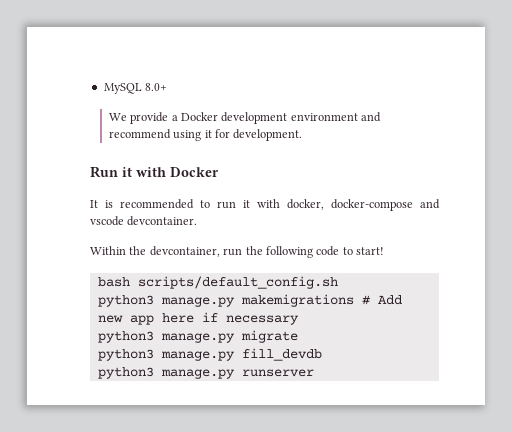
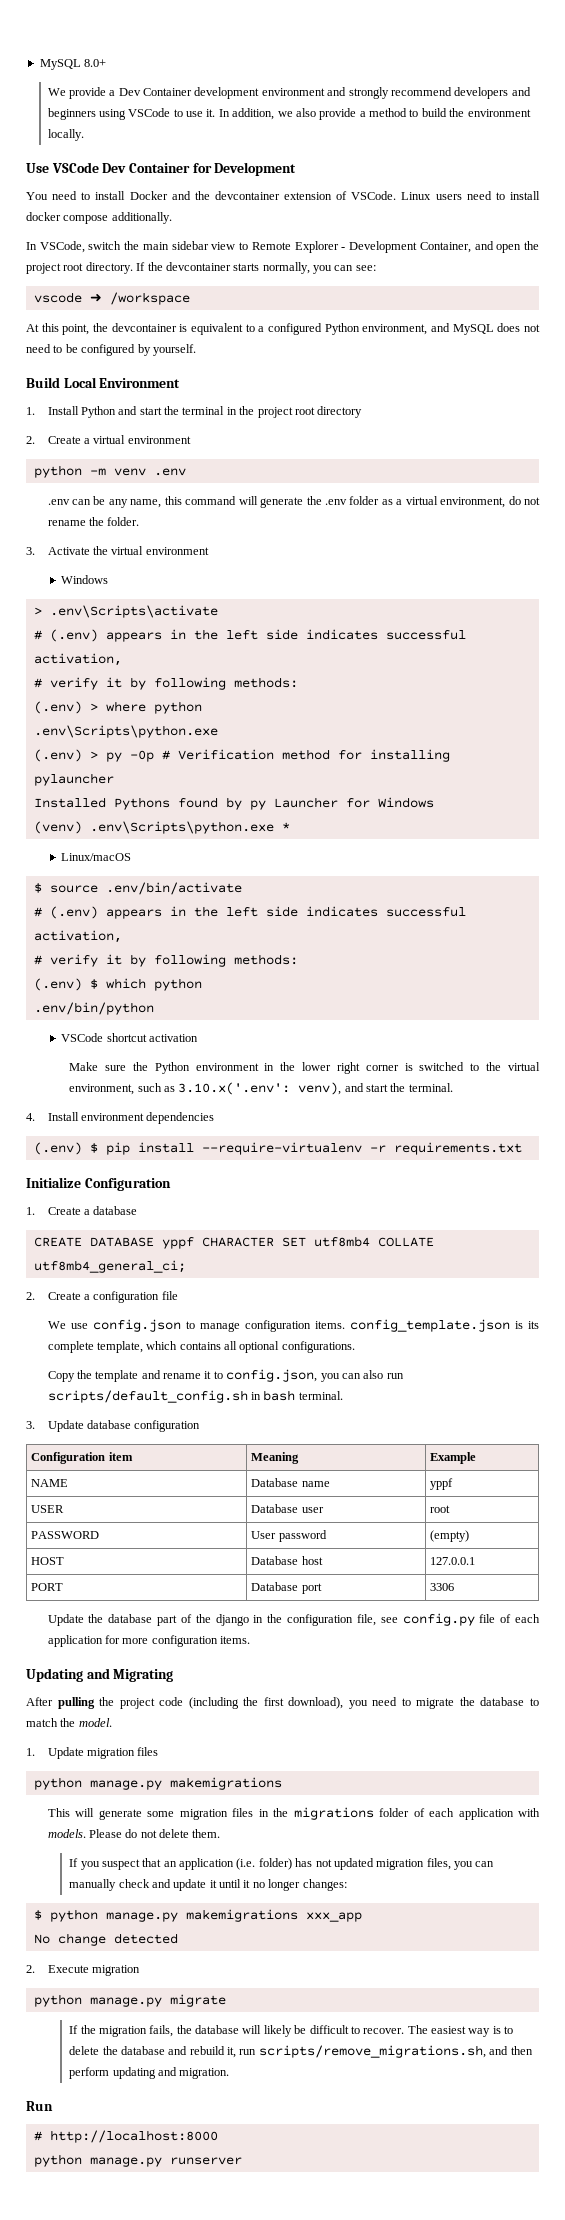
[181,112,219,121] Docker -> [118,88,193,96] Dev Container
[108,129,303,141] [90,166,219,178] [90,199,440,211] [90,216,198,226] [90,246,384,258] [97,276,338,289] [97,294,402,307] [97,312,299,325] [97,330,298,343] [97,348,322,361] [97,367,154,379] recommend using it for development. // Run it with Docker // It is recommended to run it with docker, docker-compose and vscode devcontainer. // Within the devcontainer, run the following code to start! // bash scripts/default_config.sh // python3 manage.py makemigrations # Add new app here if necessary // python3 manage.py migrate // python3 manage.py fill_devdb // python3 -> [348,87,531,99] [47,108,531,120] [47,129,84,141] [26,162,297,176] [26,191,540,200] [26,212,172,224] [26,241,539,253] [26,262,376,274] [33,292,190,305] [26,323,541,335] [26,344,196,356] [26,377,181,388] [26,406,363,418] [26,435,191,444] [33,465,186,478] [47,496,541,508] [47,517,140,526] [26,546,209,555] [61,575,109,584] [33,605,218,618] [33,629,466,642] [33,653,122,666] [33,677,298,690] [33,701,202,714] [33,725,218,738] [33,749,450,762] [33,773,114,786] [33,797,434,810] [33,821,290,834] [61,853,132,861] [33,882,242,895] [33,906,466,919] [33,930,122,943] [33,954,298,967] [33,978,202,991] [33,1002,154,1015] [61,1033,199,1042] [69,1062,540,1074] [69,1082,453,1095] [26,1112,215,1124] [33,1142,522,1155] [26,1177,171,1191] [26,1206,138,1215] [33,1236,434,1249] [33,1260,186,1273] [26,1291,178,1303] [47,1319,539,1332] [47,1341,355,1353] [47,1369,404,1382] [47,1390,343,1403] [26,1420,201,1432] [31,1452,133,1464] [251,1452,300,1464] [430,1452,477,1464] [31,1479,69,1487] [251,1478,330,1487] [430,1478,454,1490] [31,1505,65,1513] [251,1504,324,1513] [430,1505,451,1513] [31,1531,100,1539] [251,1530,327,1542] [430,1530,470,1542] [31,1557,65,1565] [251,1556,323,1565] [430,1557,476,1565] [31,1583,64,1591] [251,1582,322,1594] [430,1583,455,1591] [47,1613,540,1626] [47,1635,251,1647] [26,1668,174,1682] [26,1697,540,1709] [26,1718,112,1727] [26,1747,159,1759] [33,1777,282,1790] [47,1807,540,1820] [47,1829,221,1838] [69,1858,495,1870] [69,1879,347,1891] [33,1909,362,1922] [33,1933,178,1946] [26,1965,140,1976] [33,1994,226,2007] [69,2025,514,2037] [69,2045,533,2058] [69,2067,230,2079] [26,2101,53,2111] [33,2130,218,2143] [33,2154,82,2167] strongly recommend developers and beginners using VSCode to use it. In addition, we also provide a method to build the environment locally. // Use VSCode Dev Container for Development // You need to install Docker and the devcontainer extension of VSCode. Linux users need to install docker compose additionally. // In VSCode, switch the main sidebar view to Remote Explorer - Development Container, and open the project root directory. If the devcontainer starts normally, you can see: // vscode ➜ /workspace // At this point, the devcontainer is equivalent to a configured Python environment, and MySQL does not need to be configured by yourself. // Build Local Environment // 1. Install Python and start the terminal in the project root directory // 2. Create a virtual environment // python -m venv .env // .env can be any name, this command will generate the .env folder as a virtual environment, do not rename the folder. // 3. Activate the virtual environment // Windows // > .env\Scripts\activate // # (.env) appears in the left side indicates successful activation, // # verify it by following methods: // (.env) > where python // .env\Scripts\python.exe // (.env) > py -0p # Verification method for installing pylauncher // Installed Pythons found by py Launcher for Windows // (venv) .env\Scripts\python.exe * // Linux/macOS // $ source .env/bin/activate // # (.env) appears in the left side indicates successful activation, // # verify it by following methods: // (.env) $ which python // .env/bin/python // VSCode shortcut activation // Make sure the Python environment in the lower right corner is switched to the virtual environment, such as 3.10.x('.env': venv), and start the terminal. // 4. Install environment dependencies // (.env) $ pip install --require-virtualenv -r requirements.txt // Initialize Configuration // 1. Create a database // CREATE DATABASE yppf CHARACTER SET utf8mb4 COLLATE utf8mb4_general_ci; // 2. Create a configuration file // We use config.json to manage configuration items. config_template.json is its complete template, which contains all optional configurations. // Copy the template and rename it to config.json, you can also run scripts/default_config.sh in bash terminal. // 3. Update database configuration // Configuration item | Meaning | Example // NAME | Database name | yppf // USER | Database user | root // PASSWORD | User password | (empty) // HOST | Database host | 127.0.0.1 // PORT | Database port | 3306 // Update the database part of the django in the configuration file, see config.py file of each application for more configuration items. // Updating and Migrating // After pulling the project code (including the first download), you need to migrate the database to match the model. // 1. Update migration files // python manage.py makemigrations // This will generate some migration files in the migrations folder of each application with models. Please do not delete them. // If you suspect that an application (i.e. folder) has not updated migration files, you can manually check and update it until it no longer changes: // $ python manage.py makemigrations xxx_app // No change detected // 2. Execute migration // python manage.py migrate // If the migration fails, the database will likely be difficult to recover. The easiest way is to delete the database and rebuild it, run scripts/remove_migrations.sh, and then perform updating and migration. // Run // # http://localhost:8000 // python

